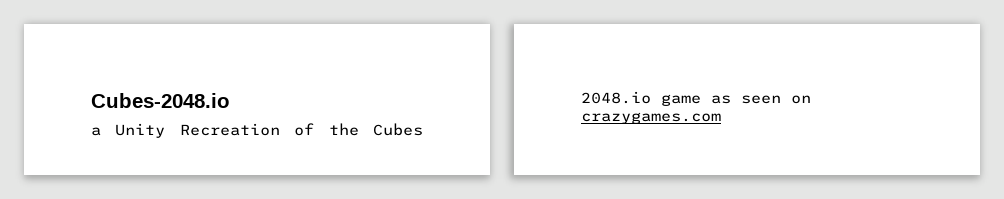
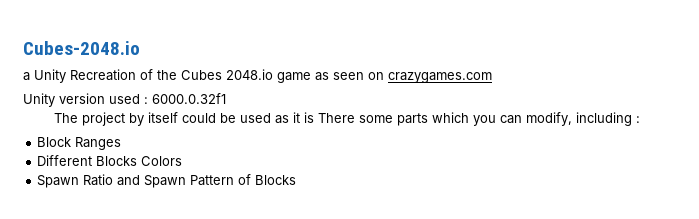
(721, 118) none -> [23,93,226,107] [53,112,640,126] [37,137,122,150] [37,155,183,166] [37,174,297,188] // Unity version used : 6000.0.32f1 // The project by itself could be used as it is There some parts which you can modify, including : // Block Ranges // Different Blocks Colors // Spawn Ratio and Spawn Pattern of Blocks

